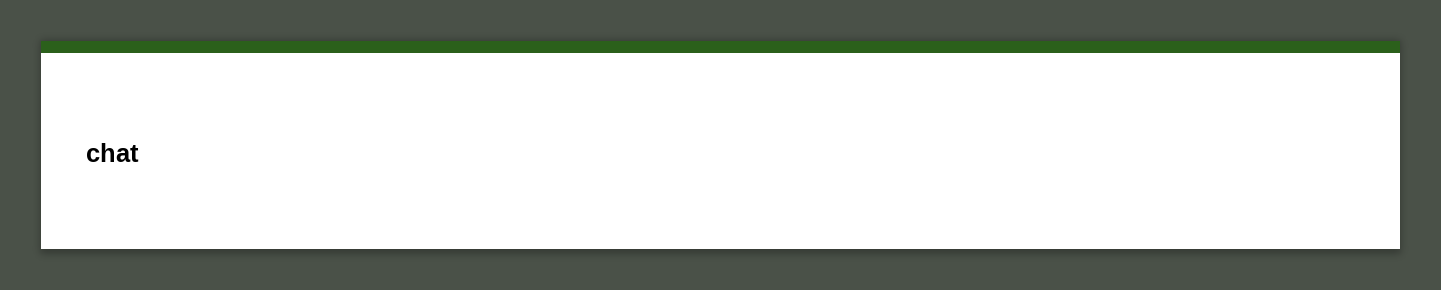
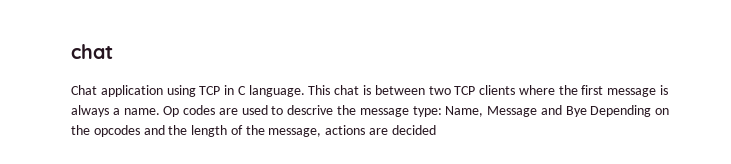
[86,143,139,162] chat -> [71,44,113,59] [71,85,669,97] [71,105,670,117] [71,125,436,137] chat // Chat application using TCP in C language. This chat is between two TCP clients where the first message is always a name. Op codes are used to descrive the message type: Name, Message and Bye Depending on the opcodes and the length of the message, actions are decided

